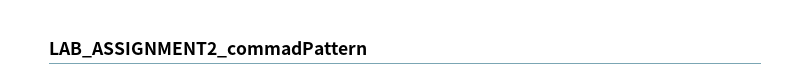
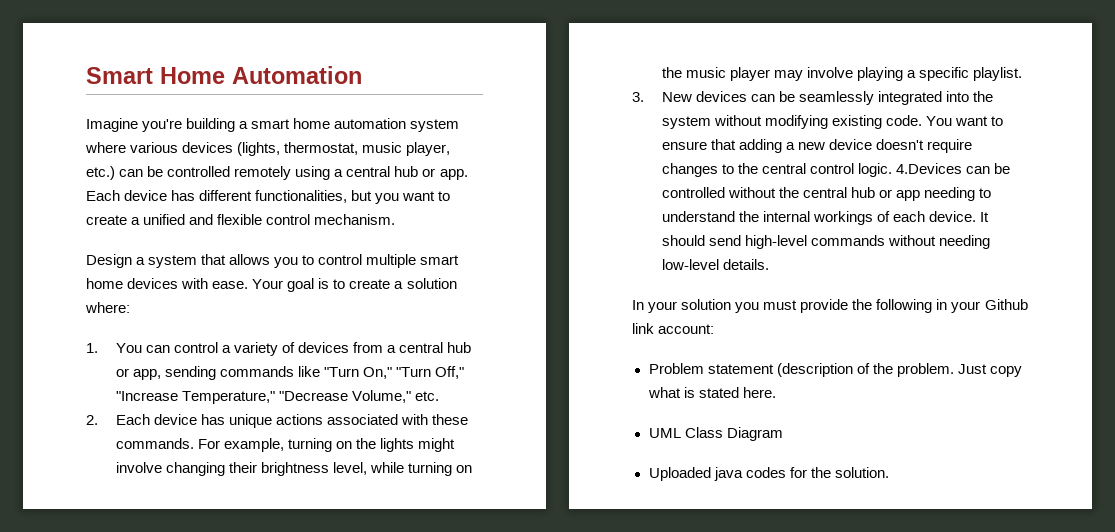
[49,41,367,58] LAB_ASSIGNMENT2_commadPattern -> [86,66,362,84] [86,118,460,132] [85,142,451,156] [86,166,468,180] [86,190,451,204] [86,214,396,225] [86,254,460,268] [86,278,457,292] [85,302,130,313] [86,342,472,356] [115,366,465,380] [115,390,440,404] [86,414,469,428] [115,438,456,452] [115,462,473,476] [661,67,1023,81] [632,91,994,105] [661,115,1004,129] [661,139,973,153] [661,163,1011,177] [661,187,992,201] [661,211,990,225] [661,235,991,249] [661,259,769,270] [632,299,1028,313] [632,323,715,334] [648,363,1022,377] [647,387,776,398] [648,427,783,441] [648,467,889,481] Smart Home Automation // Imagine you're building a smart home automation system where various devices (lights, thermostat, music player, etc.) can be controlled remotely using a central hub or app. Each device has different functionalities, but you want to create a unified and flexible control mechanism. // Design a system that allows you to control multiple smart home devices with ease. Your goal is to create a solution where: // 1. You can control a variety of devices from a central hub or app, sending commands like "Turn On," "Turn Off," "Increase Temperature," "Decrease Volume," etc. // 2. Each device has unique actions associated with these commands. For example, turning on the lights might involve changing their brightness level, while turning on the music player may involve playing a specific playlist. // 3. New devices can be seamlessly integrated into the system without modifying existing code. You want to ensure that adding a new device doesn't require changes to the central control logic. 4.Devices can be controlled without the central hub or app needing to understand the internal workings of each device. It should send high-level commands without needing low-level details. // In your solution you must provide the following in your Github link account: // Problem statement (description of the problem. Just copy what is stated here. // UML Class Diagram // Uploaded java codes for the solution.

